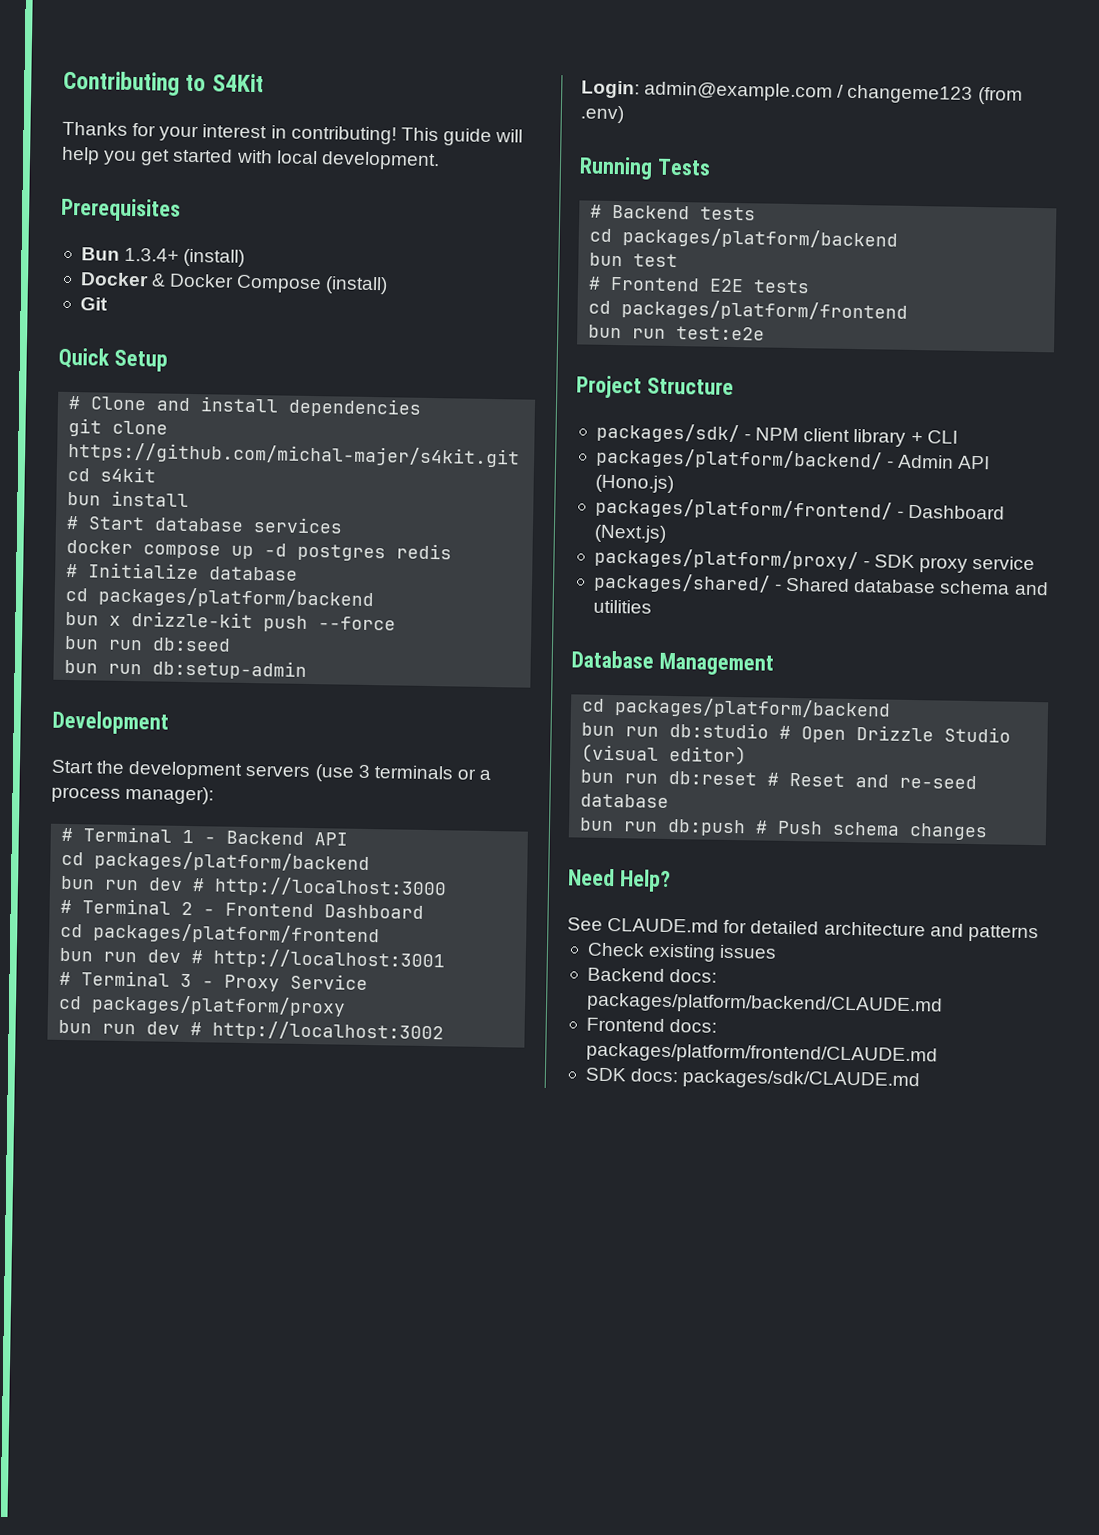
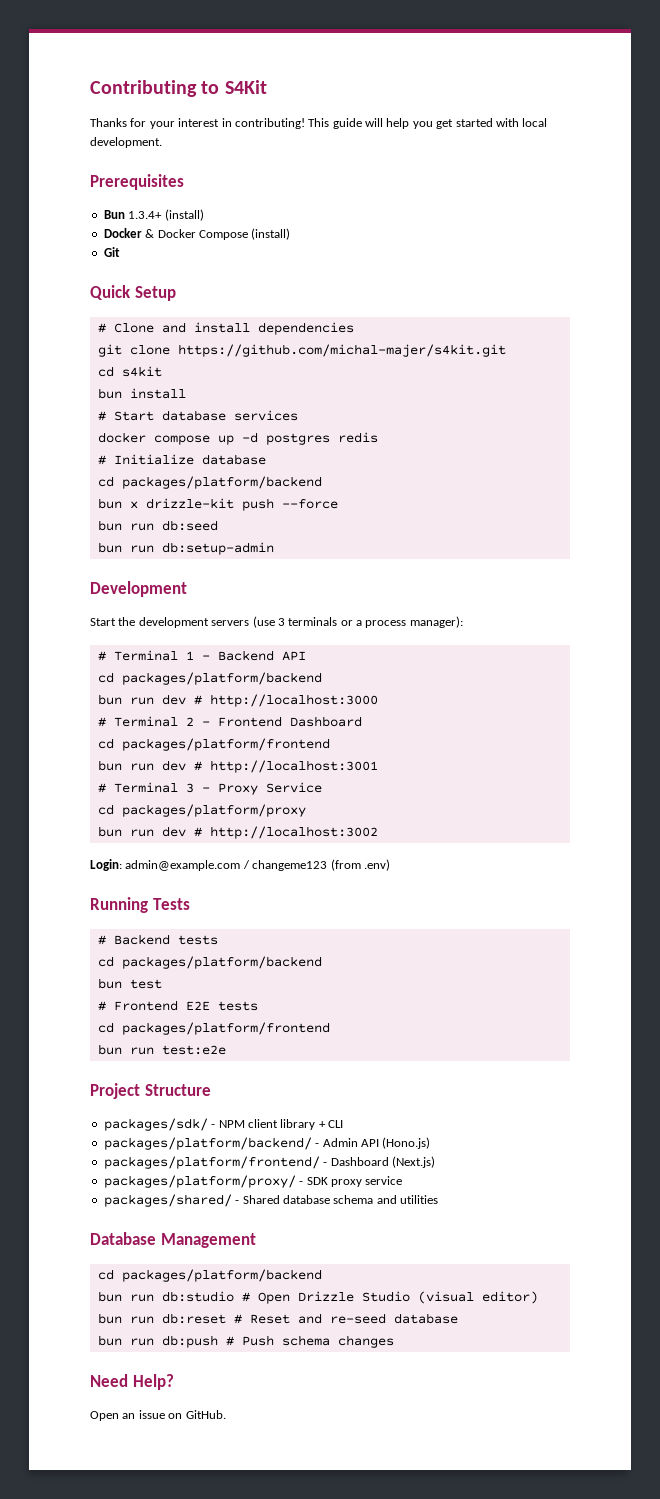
[567,917,1039,943] [586,942,778,962] [586,967,718,983] [585,992,943,1016] [585,1017,718,1033] [585,1042,938,1066] [584,1067,921,1091] See CLAUDE.md for detailed architecture and patterns // Check existing issues // Backend docs: packages/platform/backend/CLAUDE.md // Frontend docs: packages/platform/frontend/CLAUDE.md // SDK docs: packages/sdk/CLAUDE.md -> [90,1410,226,1421] Open an issue on GitHub.

